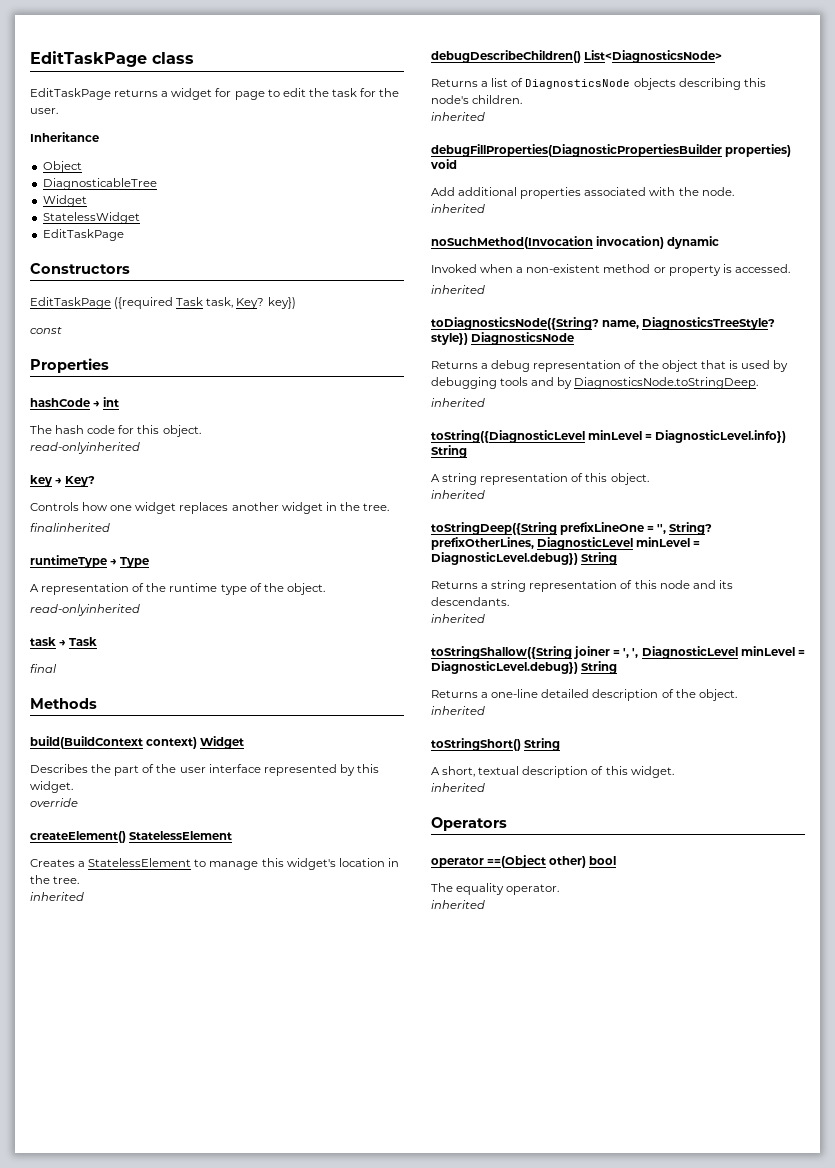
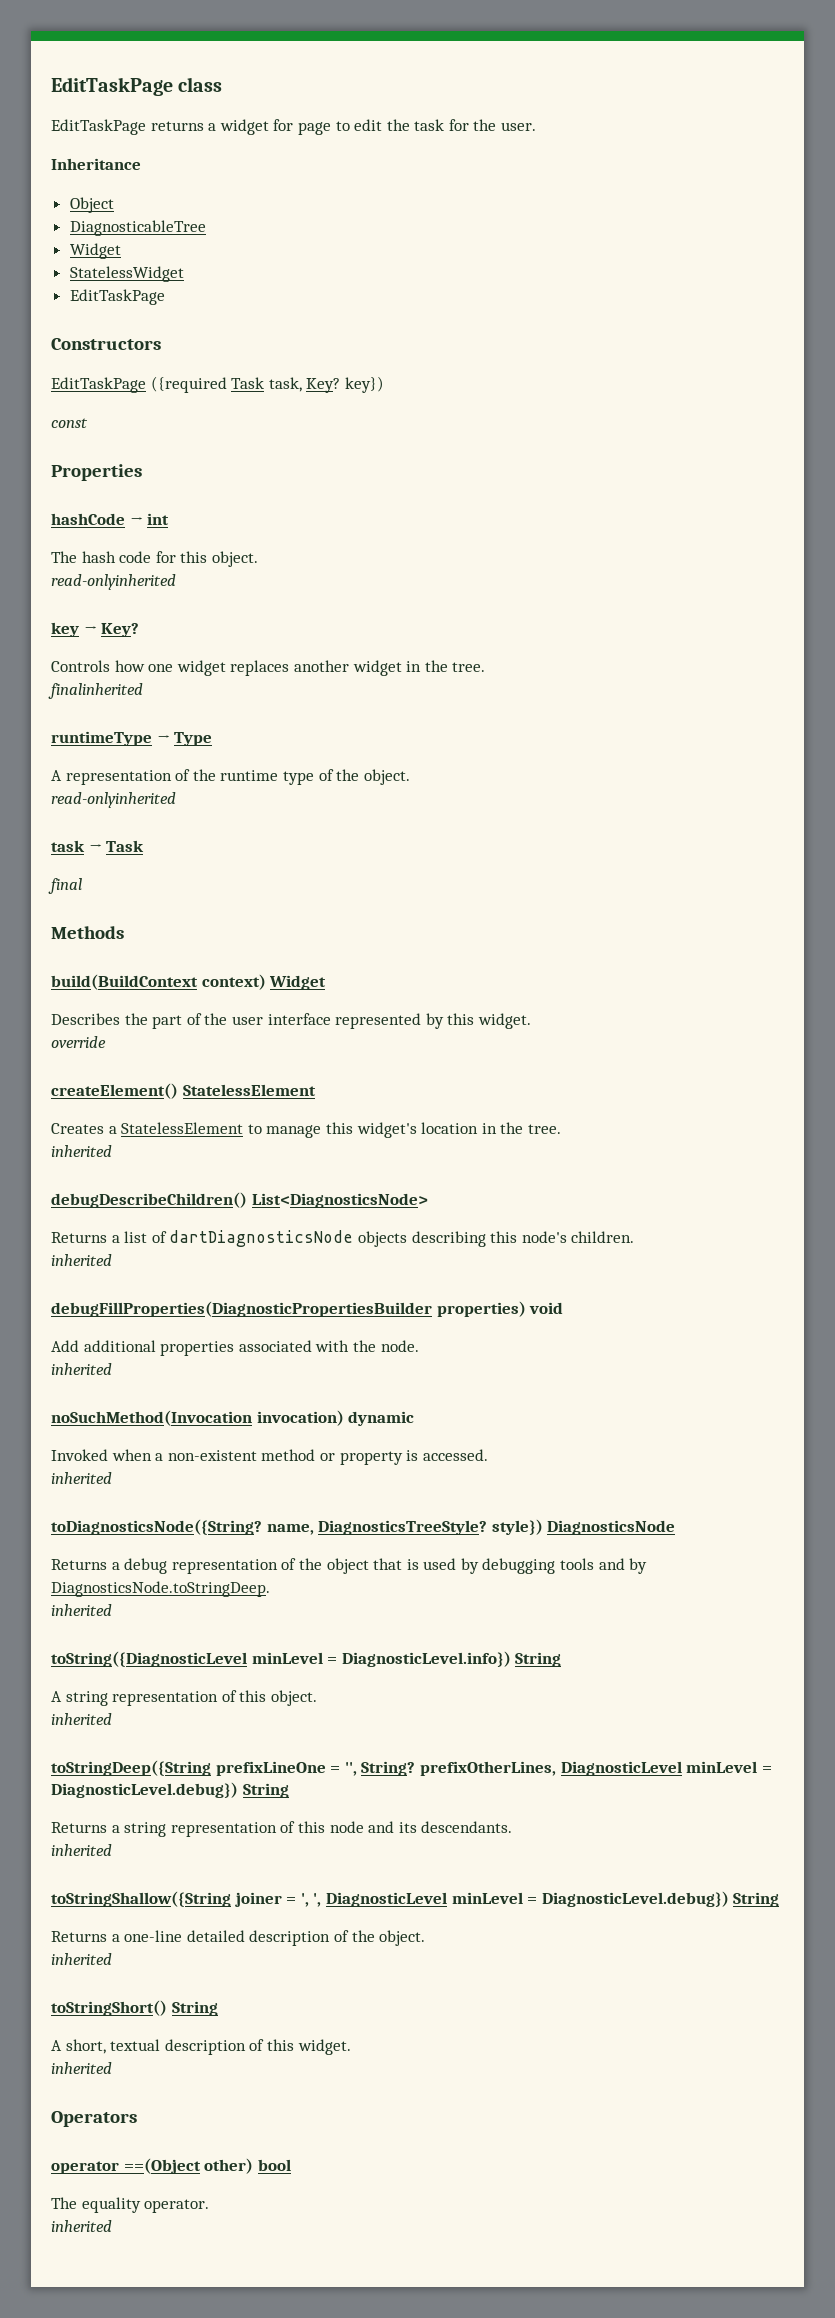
[525,79,631,89] DiagnosticsNode -> [169,1230,354,1247] dartDiagnosticsNode

